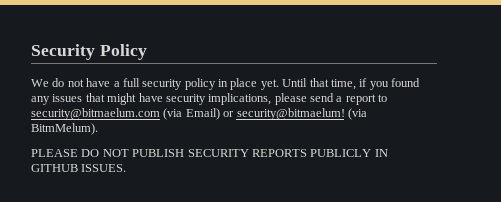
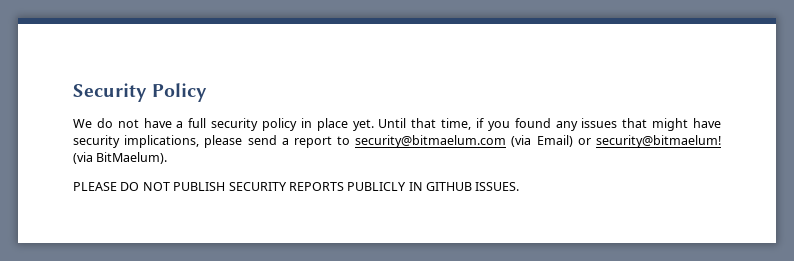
[31,123,98,135] BitmMelum). -> [96,152,168,164] BitMaelum).

